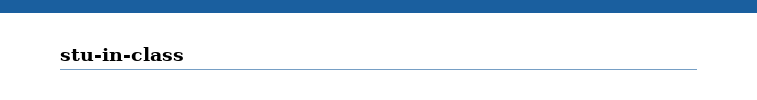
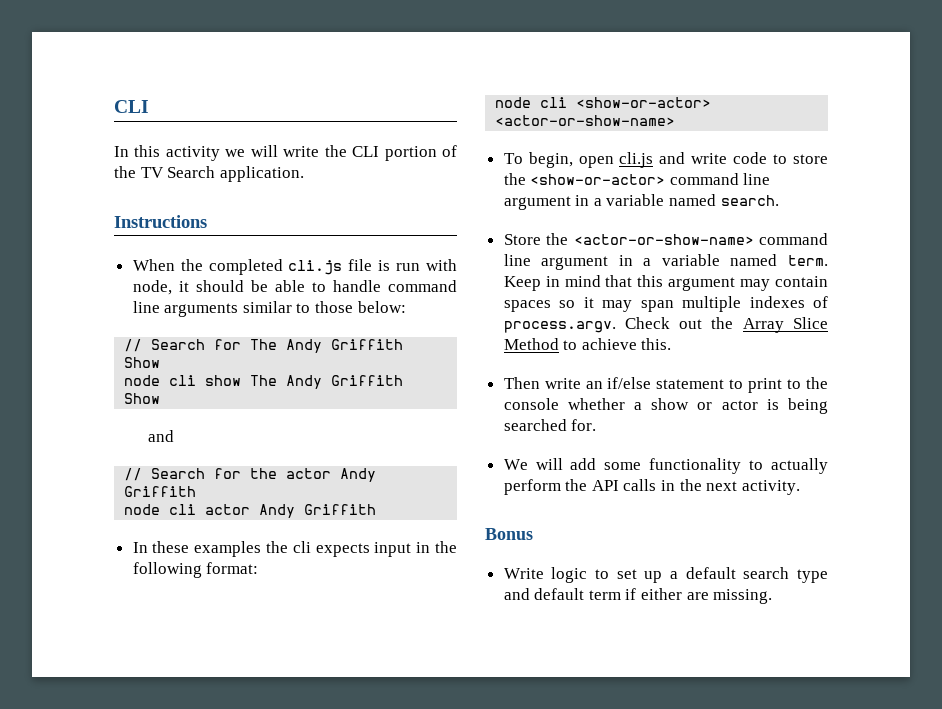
[60,47,184,61] stu-in-class -> [114,100,149,113] [114,145,458,161] [114,166,304,182] [114,215,207,228] [132,259,457,275] [132,280,457,295] [132,301,406,317] [124,339,404,353] [124,357,161,368] [124,375,404,389] [124,393,161,404] [147,430,174,442] [124,468,377,482] [124,486,197,497] [124,504,377,518] [132,541,457,557] [132,562,259,578] [495,97,712,108] [495,115,676,126] [503,152,828,168] [503,173,771,185] [503,194,779,210] [503,233,828,245] [503,254,828,270] [503,275,828,291] [503,296,828,312] [503,317,828,333] [503,338,672,350] [503,377,828,393] [503,398,828,414] [503,419,597,431] [503,458,828,474] [503,479,800,495] [485,528,533,540] [503,567,828,583] [503,588,773,604] CLI // In this activity we will write the CLI portion of the TV Search application. // Instructions // When the completed cli.js file is run with node, it should be able to handle command line arguments similar to those below: // // Search for The Andy Griffith Show // node cli show The Andy Griffith Show // and // // Search for the actor Andy Griffith // node cli actor Andy Griffith // In these examples the cli expects input in the following format: // node cli <show-or-actor> <actor-or-show-name> // To begin, open cli.js and write code to store the <show-or-actor> command line argument in a variable named search. // Store the <actor-or-show-name> command line argument in a variable named term. Keep in mind that this argument may contain spaces so it may span multiple indexes of process.argv. Check out the Array Slice Method to achieve this. // Then write an if/else statement to print to the console whether a show or actor is being searched for. // We will add some functionality to actually perform the API calls in the next activity. // Bonus // Write logic to set up a default search type and default term if either are missing.

